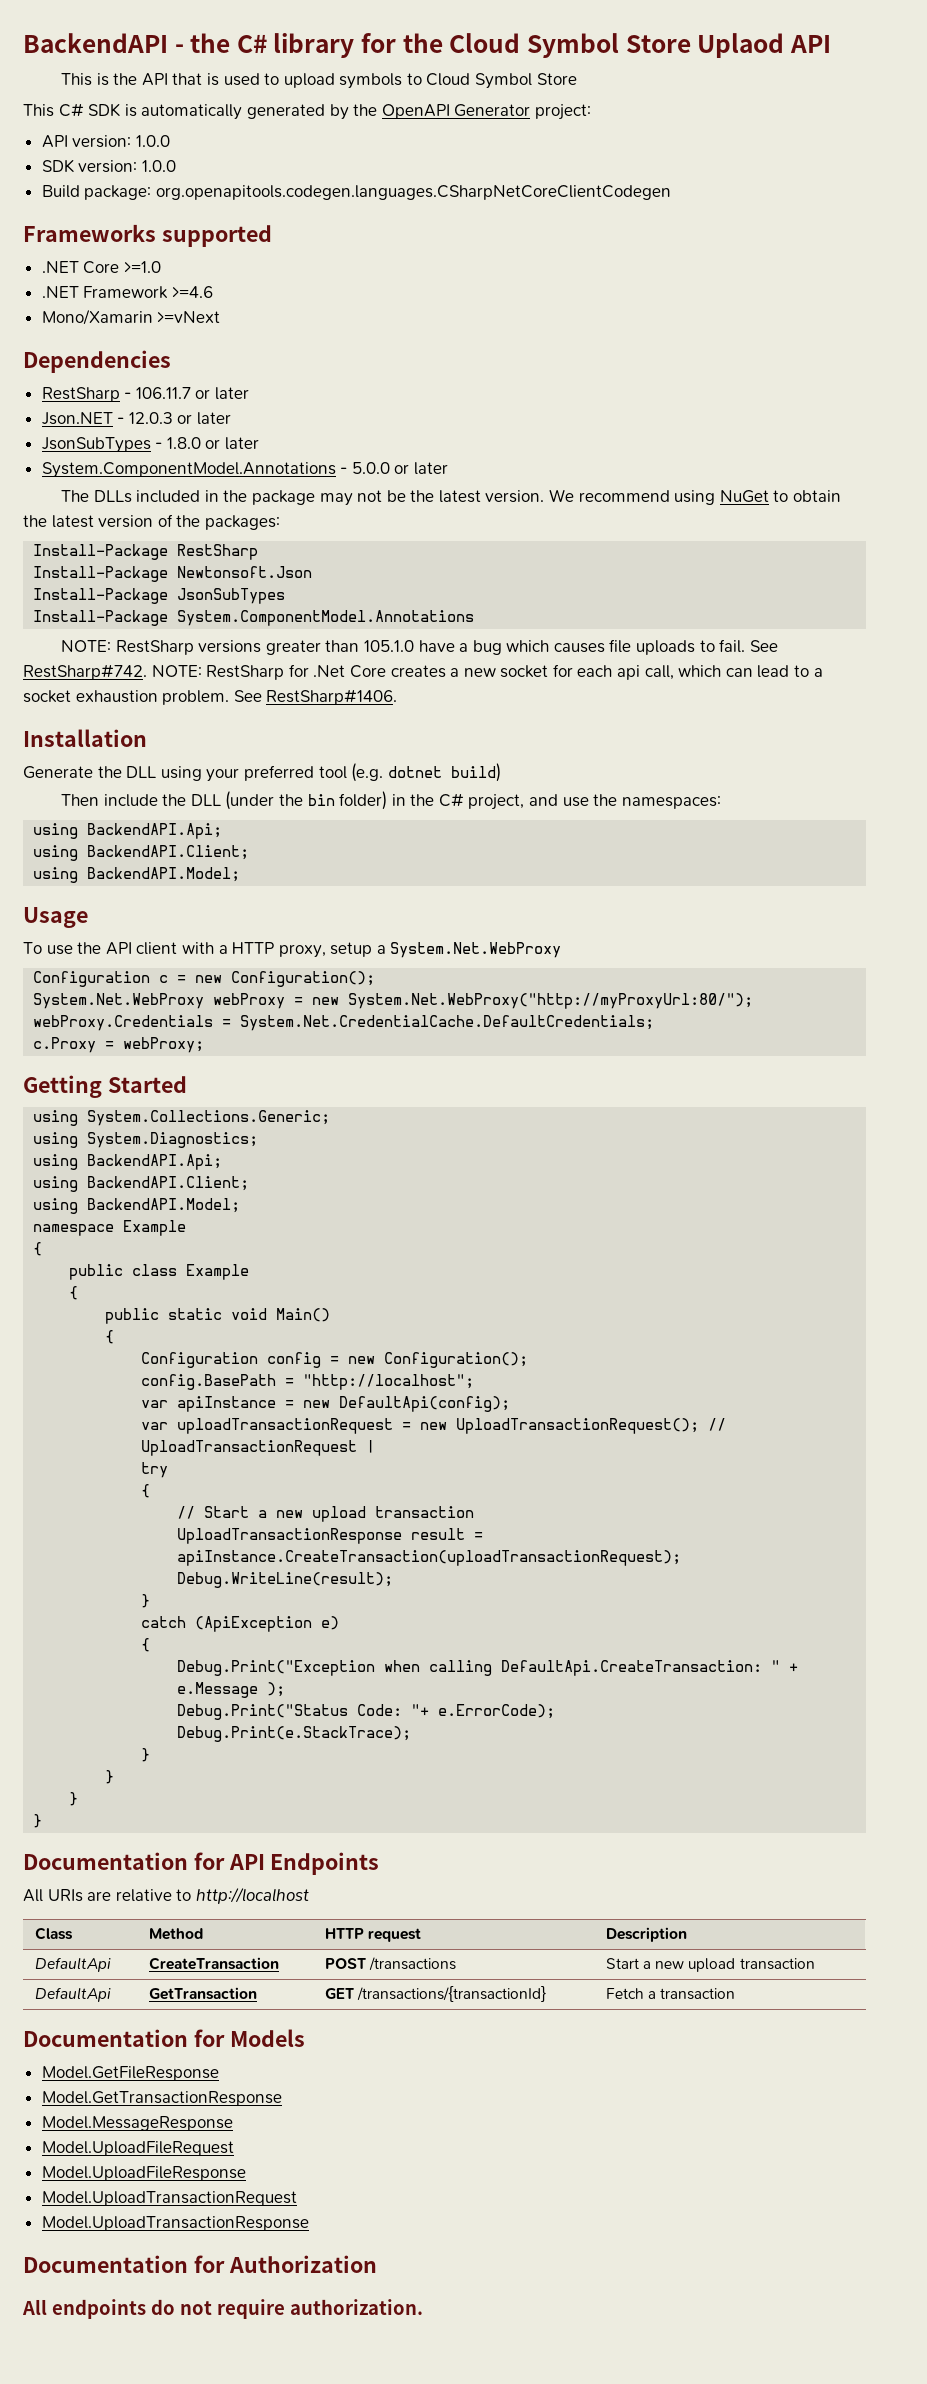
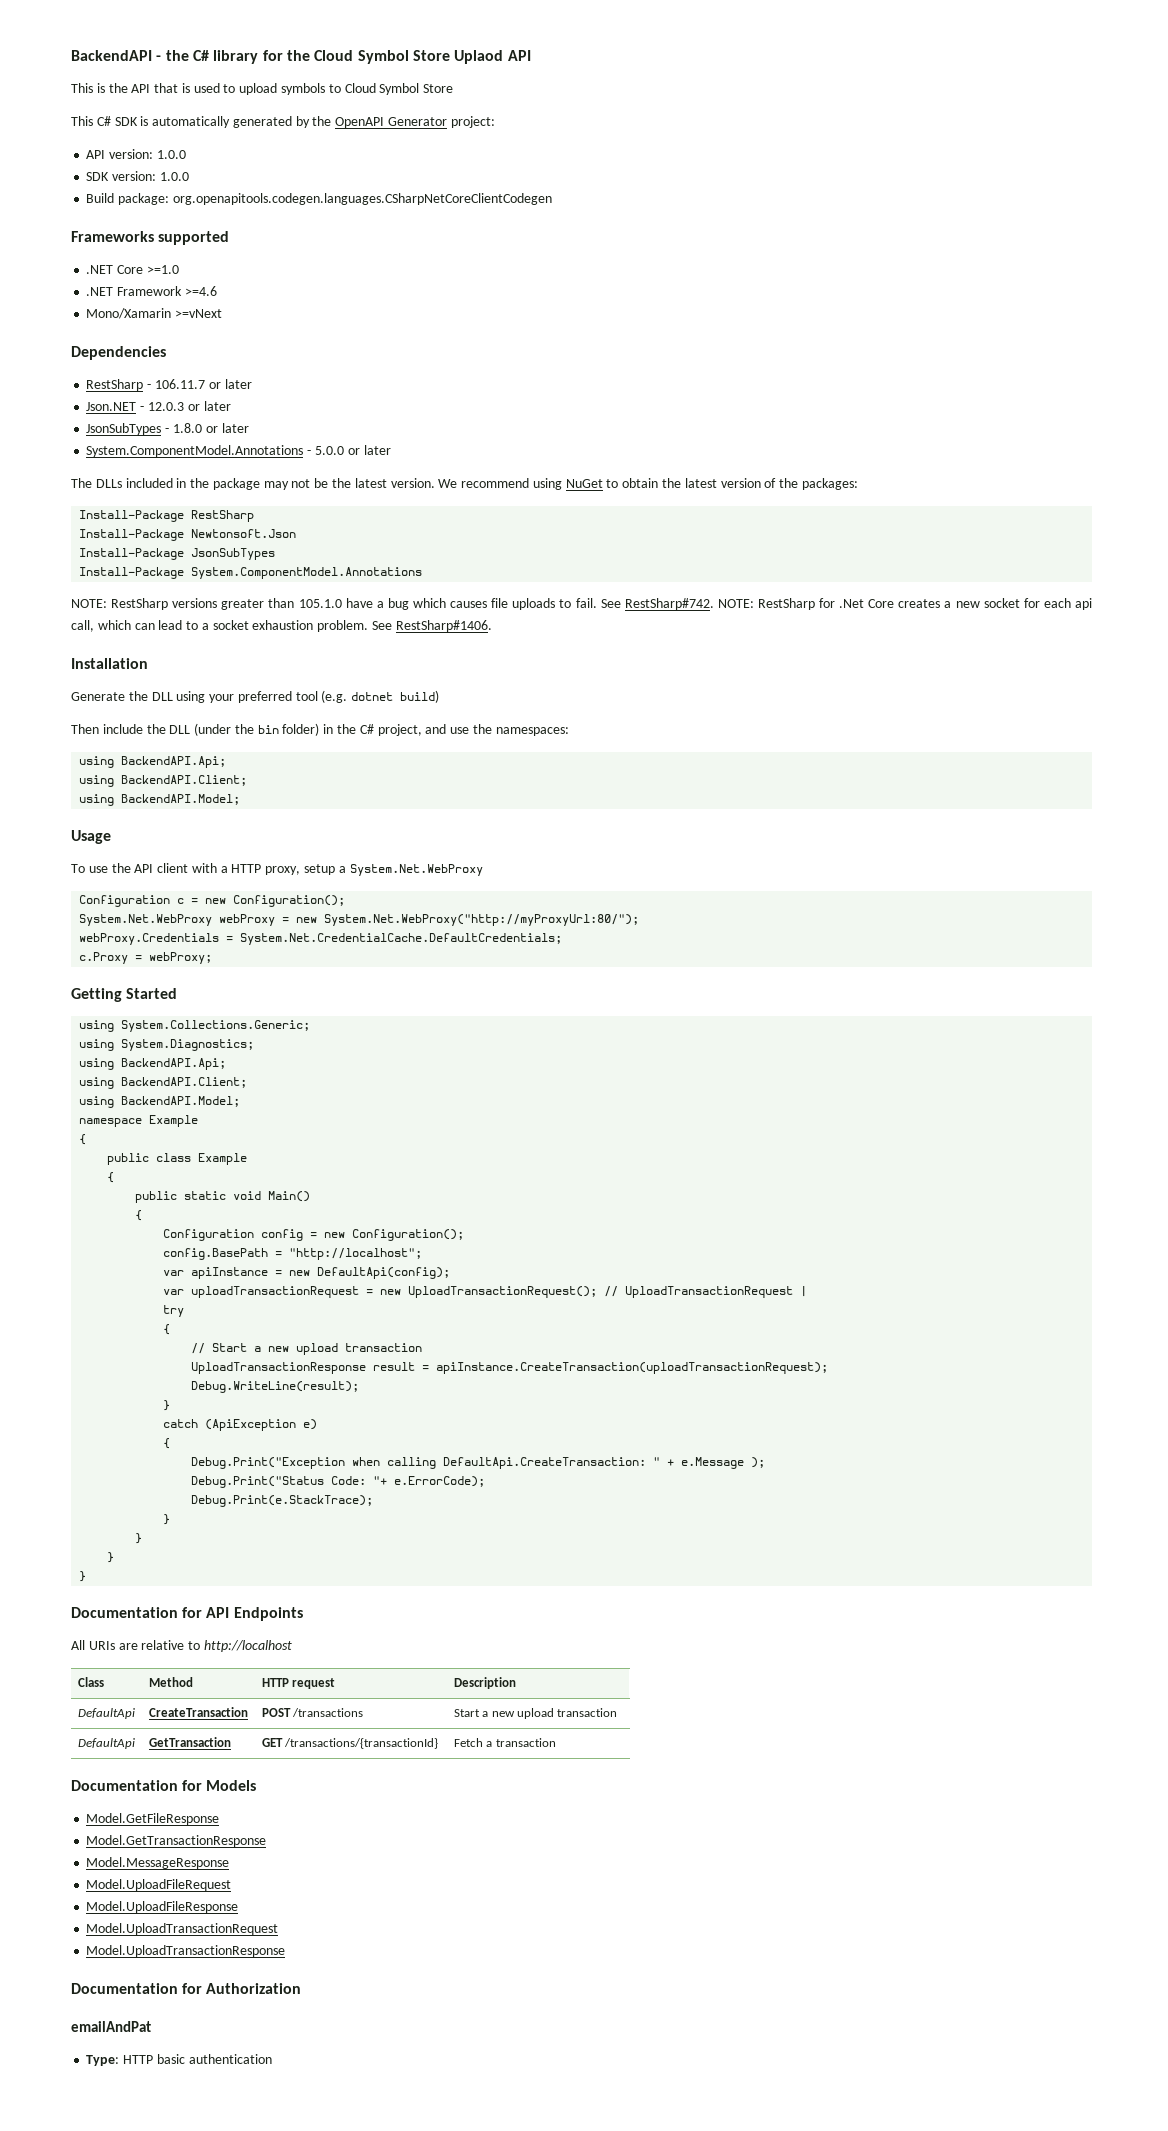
[22,2299,423,2319] All endpoints do not require authorization. -> [71,2021,151,2032] [86,2054,272,2066] emailAndPat // Type: HTTP basic authentication

